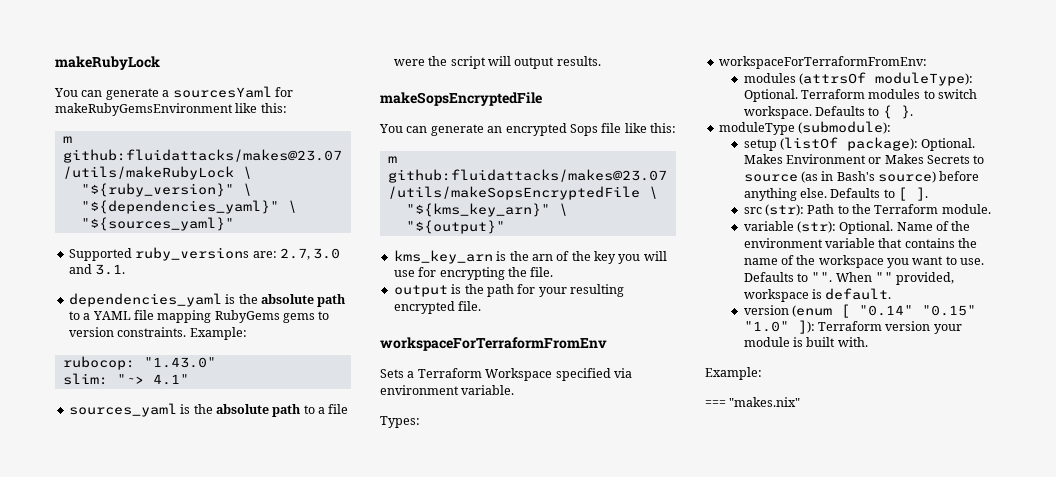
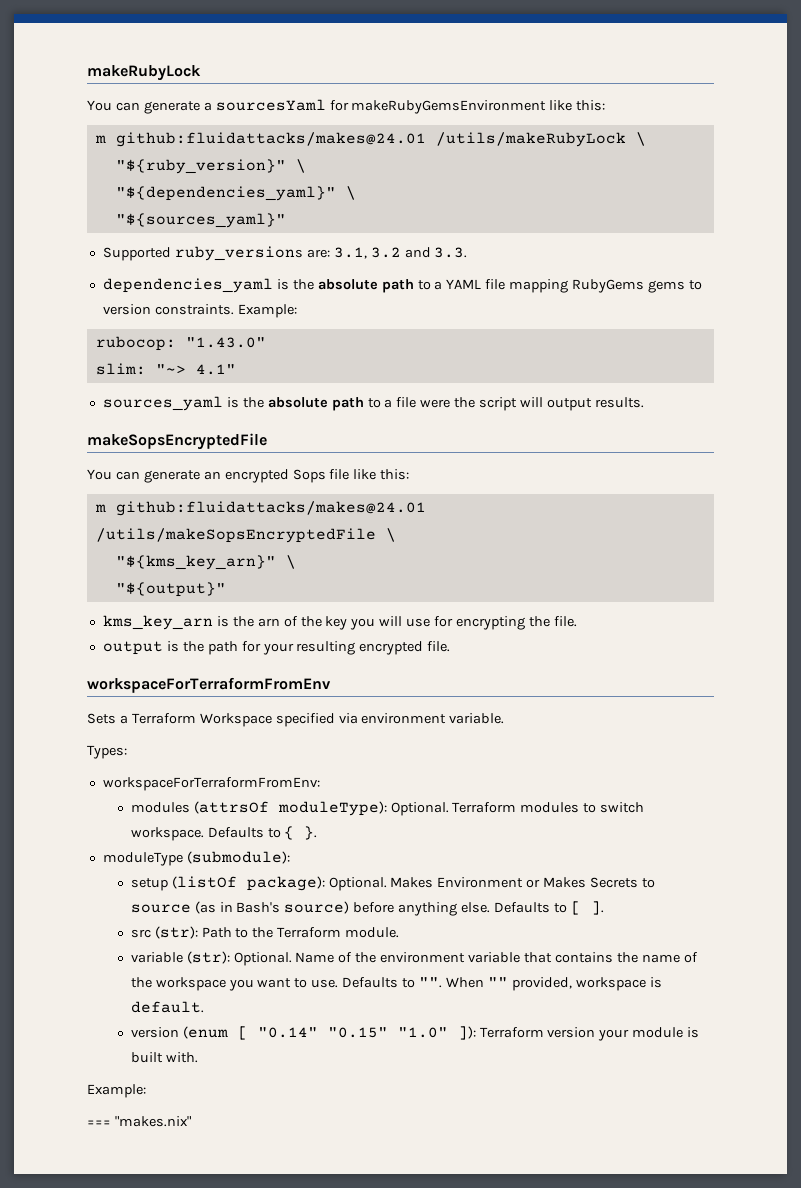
[62,149,342,163] github:fluidattacks/makes@23.07 -> [115,132,426,147] github:fluidattacks/makes@24.01
[279,248,341,260] [68,264,126,275] 2.7, 3.0 and 3.1. -> [333,247,468,259] 3.1, 3.2 and 3.3.
[387,169,667,183] github:fluidattacks/makes@23.07 -> [115,501,426,516] github:fluidattacks/makes@24.01

